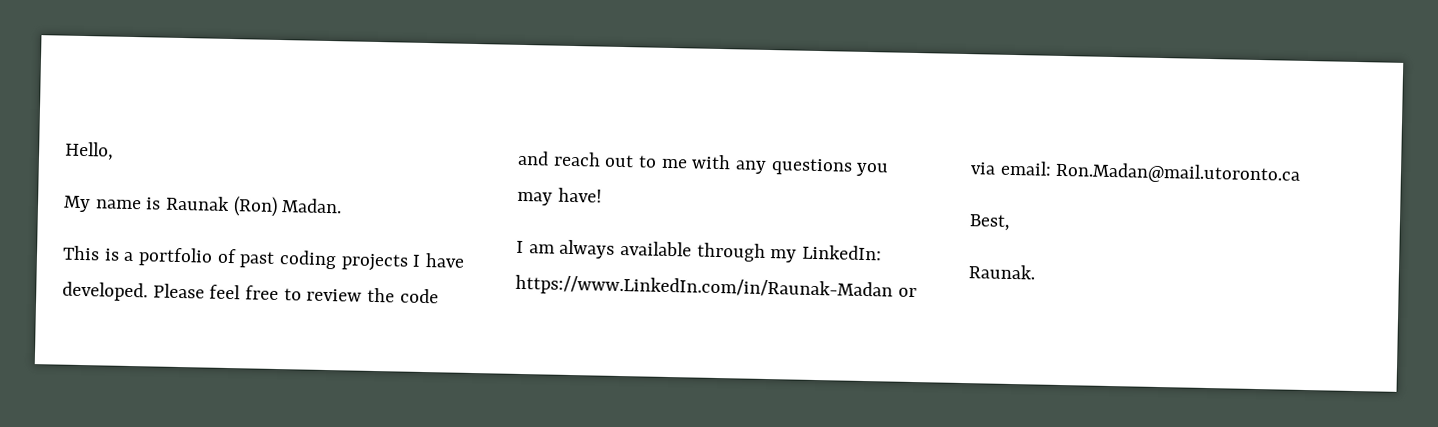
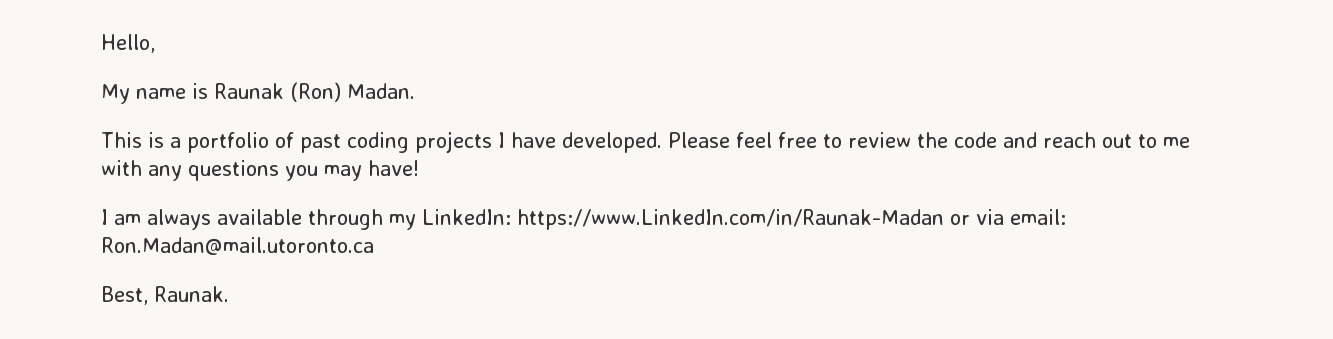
(1011, 222) // -> (148, 295) none

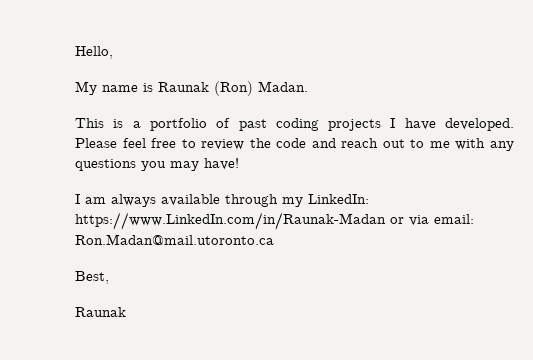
[154,286,229,302] Raunak. -> [75,307,126,317] // Raunak

